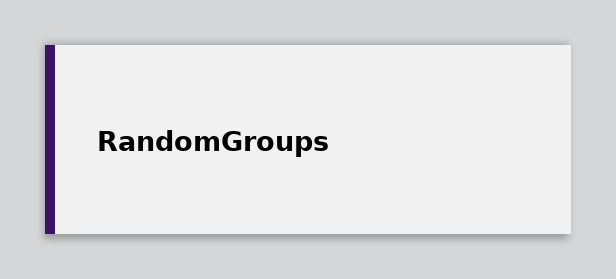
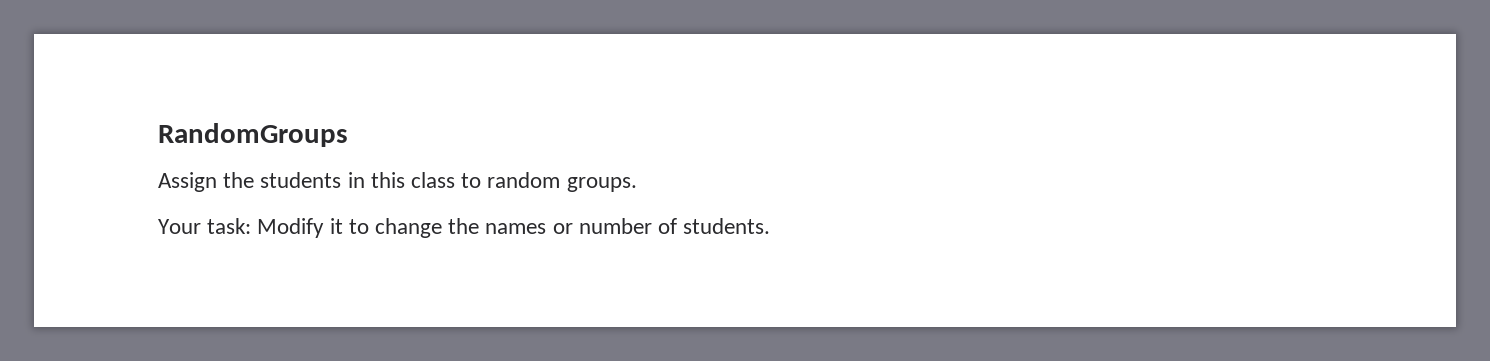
(329, 143) none -> [158,172,637,192] [158,218,771,238] // Assign the students in this class to random groups. // Your task: Modify it to change the names or number of students.

